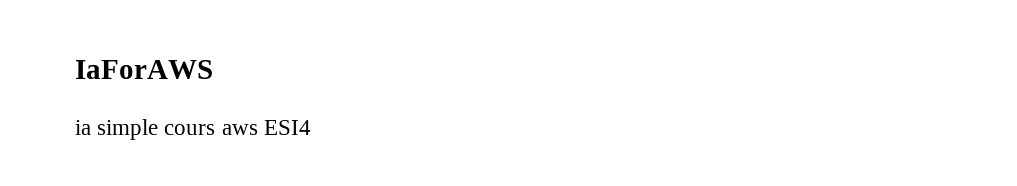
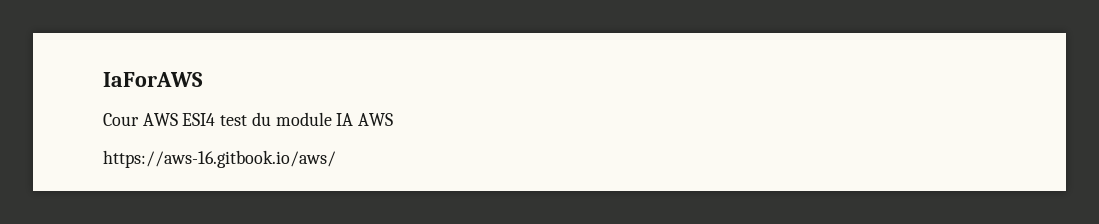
[75,119,311,140] ia simple cours aws ESI4 -> [103,112,394,126] [103,150,336,168] Cour AWS ESI4 test du module IA AWS // https://aws-16.gitbook.io/aws/

